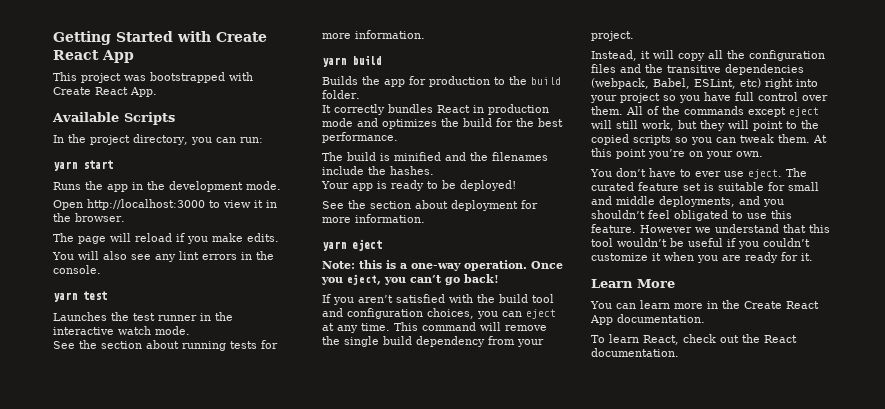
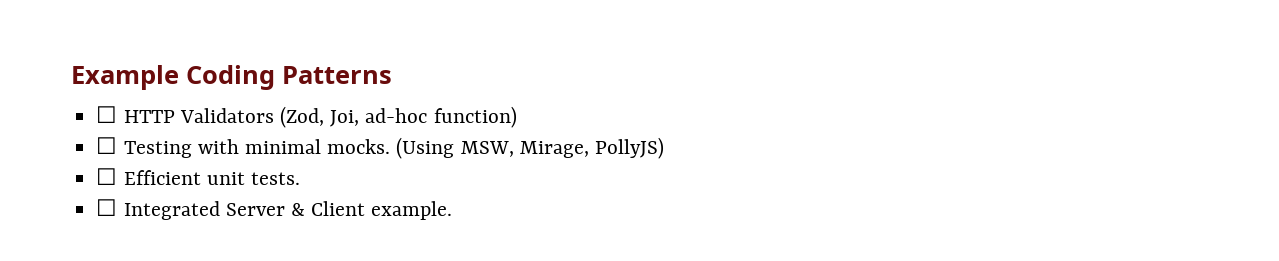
[53,31,267,45] [53,50,134,63] [53,72,253,83] [53,87,157,97] [52,112,175,125] [53,134,263,145] [53,160,113,171] [53,181,281,192] [53,199,277,210] [53,213,125,222] [53,233,279,244] [52,251,274,262] [53,265,101,274] [53,291,107,302] [53,312,233,321] [53,326,190,335] [53,340,278,351] [322,30,425,39] [322,55,382,67] [322,76,561,87] [322,90,360,99] [322,104,549,115] [322,118,563,129] [322,132,398,143] [322,152,548,161] [322,166,434,175] [321,180,516,191] [322,200,538,211] [322,214,425,223] [322,239,382,251] [322,260,563,271] [321,274,499,285] [322,294,554,305] [322,308,556,319] [322,322,547,333] [322,336,544,347] [591,31,634,41] [591,50,825,61] [591,64,804,75] [591,78,818,89] [590,92,828,103] [591,106,819,117] [591,120,819,131] [591,134,827,145] [591,148,763,159] [590,168,807,179] [591,182,819,191] [591,196,784,207] [591,210,792,221] [591,224,830,233] [591,238,810,249] [591,252,813,263] [591,279,675,288] [590,300,819,309] [590,314,705,325] [591,334,797,345] [591,348,679,357] Getting Started with Create React App // This project was bootstrapped with Create React App. // Available Scripts // In the project directory, you can run: // yarn start // Runs the app in the development mode. // Open http://localhost:3000 to view it in the browser. // The page will reload if you make edits. // You will also see any lint errors in the console. // yarn test // Launches the test runner in the interactive watch mode. // See the section about running tests for more information. // yarn build // Builds the app for production to the build folder. // It correctly bundles React in production mode and optimizes the build for the best performance. // The build is minified and the filenames include the hashes. // Your app is ready to be deployed! // See the section about deployment for more information. // yarn eject // Note: this is a one-way operation. Once you eject, you can’t go back! // If you aren’t satisfied with the build tool and configuration choices, you can eject at any time. This command will remove the single build dependency from your project. // Instead, it will copy all the configuration files and the transitive dependencies (webpack, Babel, ESLint, etc) right into your project so you have full control over them. All of the commands except eject will still work, but they will point to the copied scripts so you can tweak them. At this point you’re on your own. // You don’t have to ever use eject. The curated feature set is suitable for small and middle deployments, and you shouldn’t feel obligated to use this feature. However we understand that this tool wouldn’t be useful if you couldn’t customize it when you are ready for it. // Learn More // You can learn more in the Create React App documentation. // To learn React, check out the React documentation. -> [71,65,392,90] [96,106,517,128] [96,137,664,159] [96,168,300,185] [96,199,453,220] Example Coding Patterns // ☐ HTTP Validators (Zod, Joi, ad-hoc function) // ☐ Testing with minimal mocks. (Using MSW, Mirage, PollyJS) // ☐ Efficient unit tests. // ☐ Integrated Server & Client example.

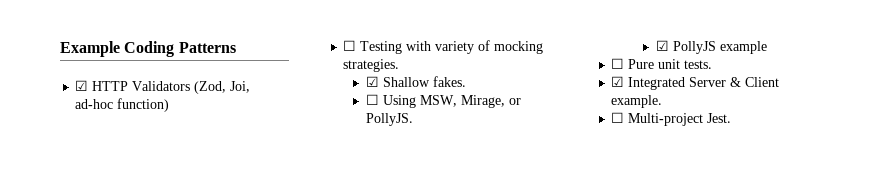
[96,106,118,123] ☐ -> [75,80,89,91] ☑
[244,137,664,159] [96,168,201,185] minimal mocks. (Using MSW, Mirage, PollyJS) // ☐ Efficient -> [435,40,544,54] [343,59,400,72] [365,76,466,87] [365,94,521,108] [365,113,413,126] [655,40,767,54] [611,58,655,69] variety of mocking strategies. // ☑ Shallow fakes. // ☐ Using MSW, Mirage, or PollyJS. // ☑ PollyJS example // ☐ Pure
[96,199,118,216] ☐ -> [611,76,625,87] ☑
(453, 210) none -> [611,112,732,126] // ☐ Multi-project Jest.

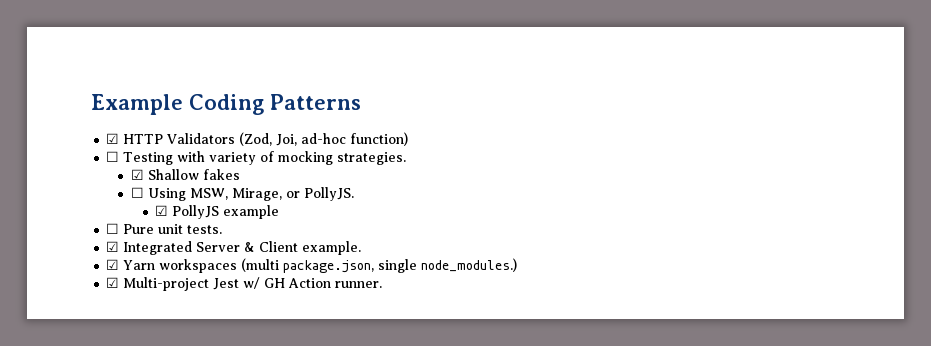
[432,76,466,87] fakes. -> [202,169,240,180] fakes
[611,112,732,126] ☐ Multi-project Jest. -> [106,258,518,273] [106,277,383,291] ☑ Yarn workspaces (multi package.json, single node_modules.) // ☑ Multi-project Jest w/ GH Action runner.

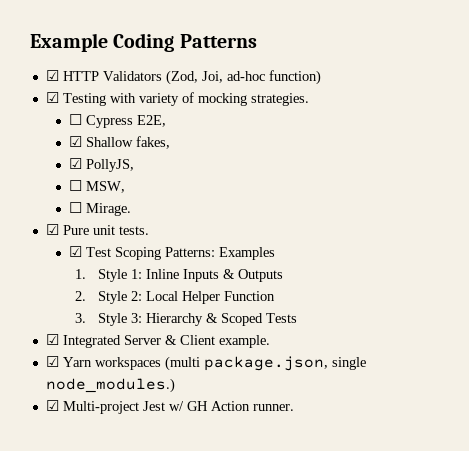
[106,151,120,162] ☐ -> [45,92,59,103] ☑
(407, 158) none -> [68,114,166,128] // ☐ Cypress E2E,
[202,169,240,180] [130,187,186,201] fakes // ☐ Using -> [135,136,170,149] [68,158,134,172] [68,180,82,191] fakes, // ☑ PollyJS, // ☐
[231,187,354,201] [155,205,280,219] [106,223,223,234] Mirage, or PollyJS. // ☑ PollyJS example // ☐ Pure unit tests. -> [68,202,131,216] [45,224,149,235] [68,246,275,260] [75,269,283,282] [75,291,275,304] [75,313,297,326] // ☐ Mirage. // ☑ Pure unit tests. // ☑ Test Scoping Patterns: Examples // 1. Style 1: Inline Inputs & Outputs // 2. Style 2: Local Helper Function // 3. Style 3: Hierarchy & Scoped Tests

